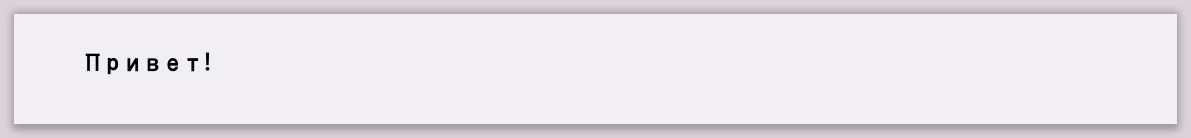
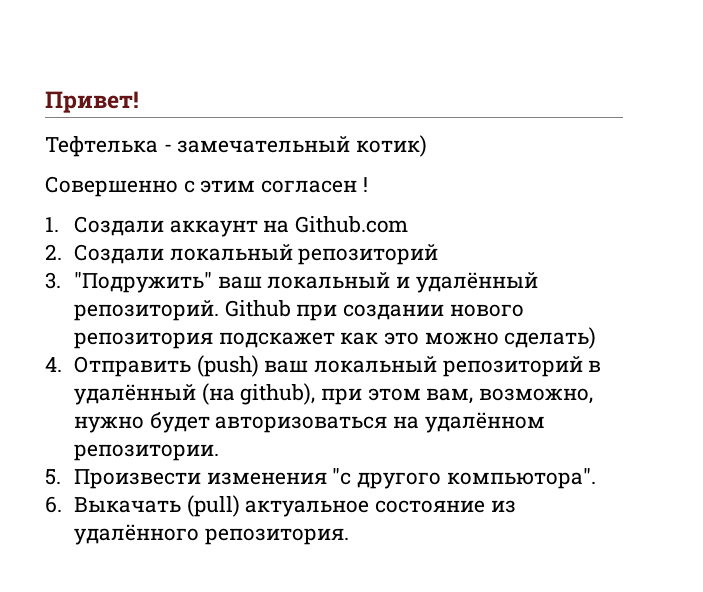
(213, 63) none -> [45,135,428,157] [45,176,368,197] [45,216,408,237] [45,244,439,265] [45,272,538,293] [73,300,524,321] [73,327,597,349] [45,355,602,377] [73,383,593,405] [73,412,545,433] [73,444,219,461] [45,468,596,489] [45,495,516,517] [73,524,349,545] // Тефтелька - замечательный котик) // Совершенно с этим согласен ! // 1. Создали аккаунт на Github.com // 2. Создали локальный репозиторий // 3. "Подружить" ваш локальный и удалённый репозиторий. Github при создании нового репозитория подскажет как это можно сделать) // 4. Отправить (push) ваш локальный репозиторий в удалённый (на github), при этом вам, возможно, нужно будет авторизоваться на удалённом репозитории. // 5. Произвести изменения "с другого компьютора". // 6. Выкачать (pull) актуальное состояние из удалённого репозитория.

